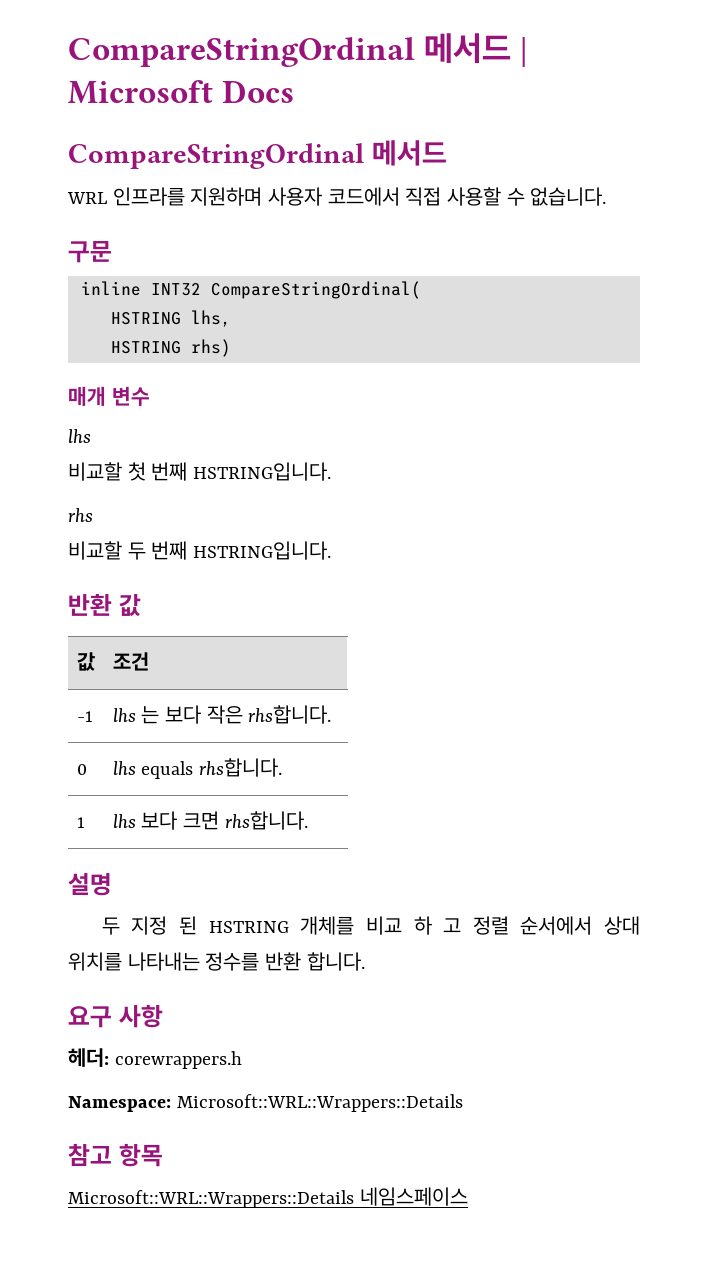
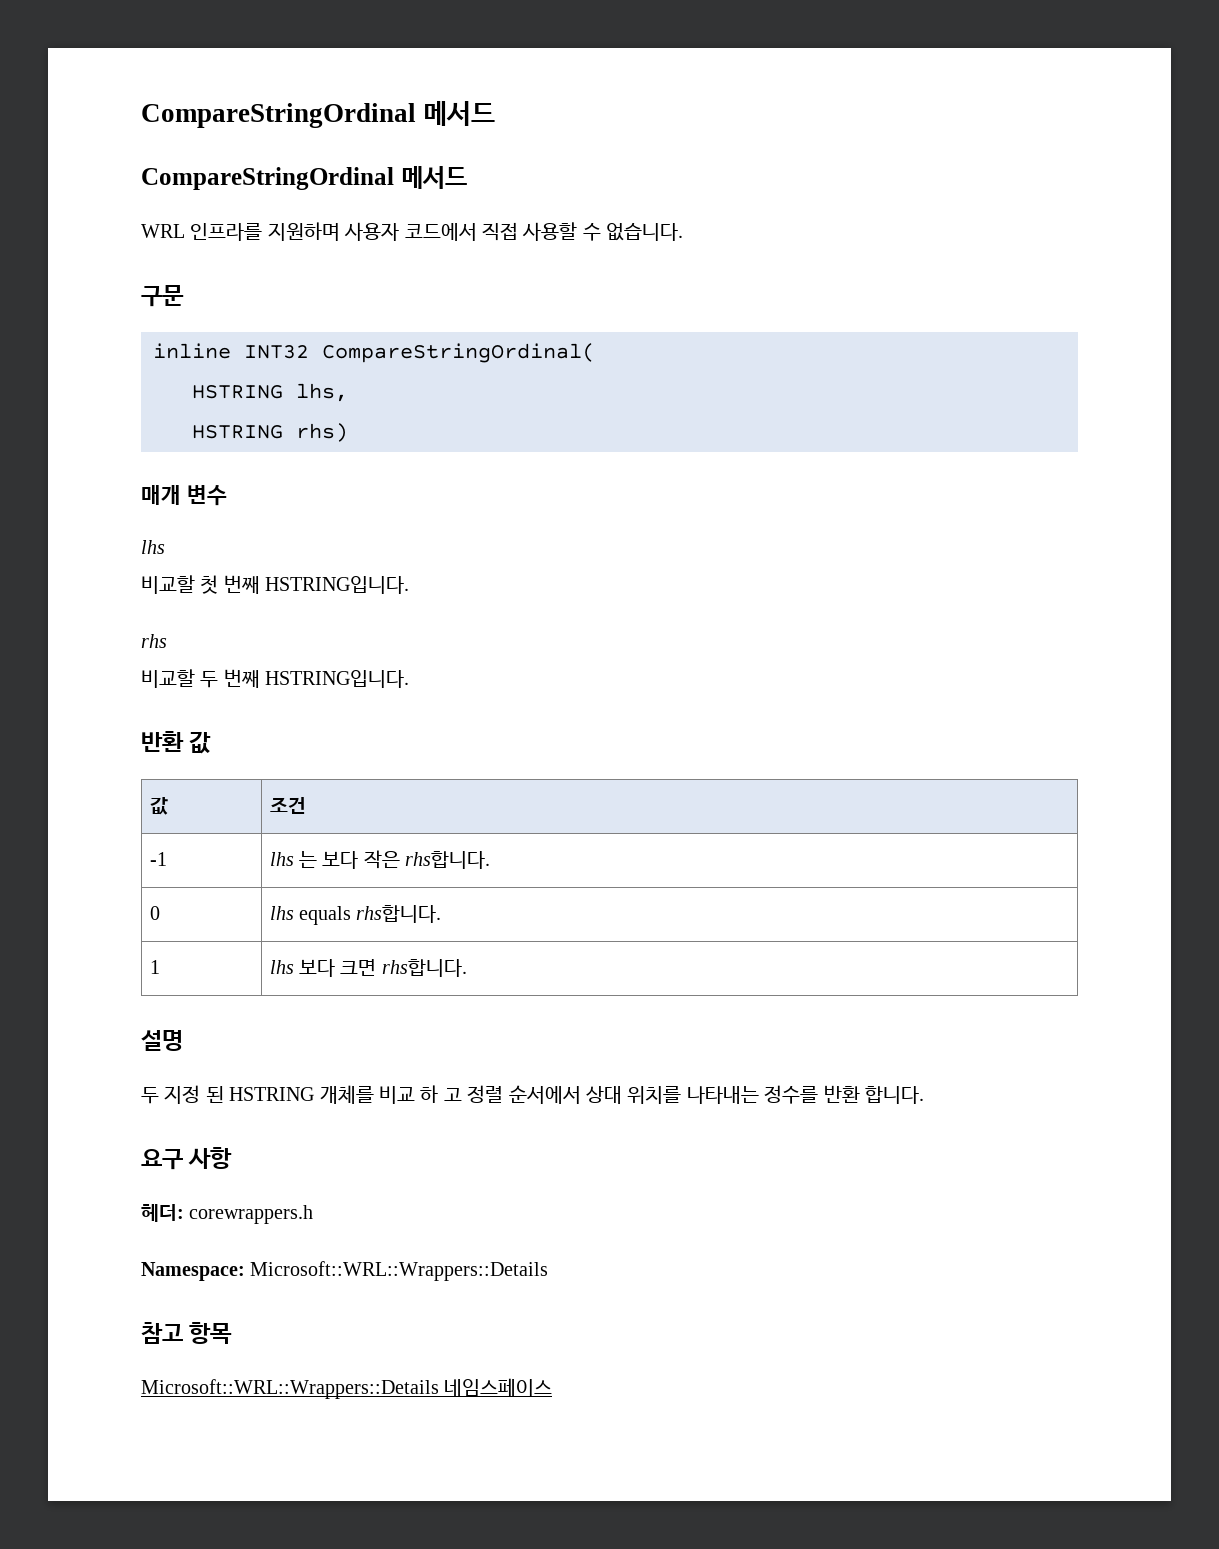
[68,33,528,67] [68,80,295,104] CompareStringOrdinal 메서드 | Microsoft Docs -> [141,101,496,128] CompareStringOrdinal 메서드

